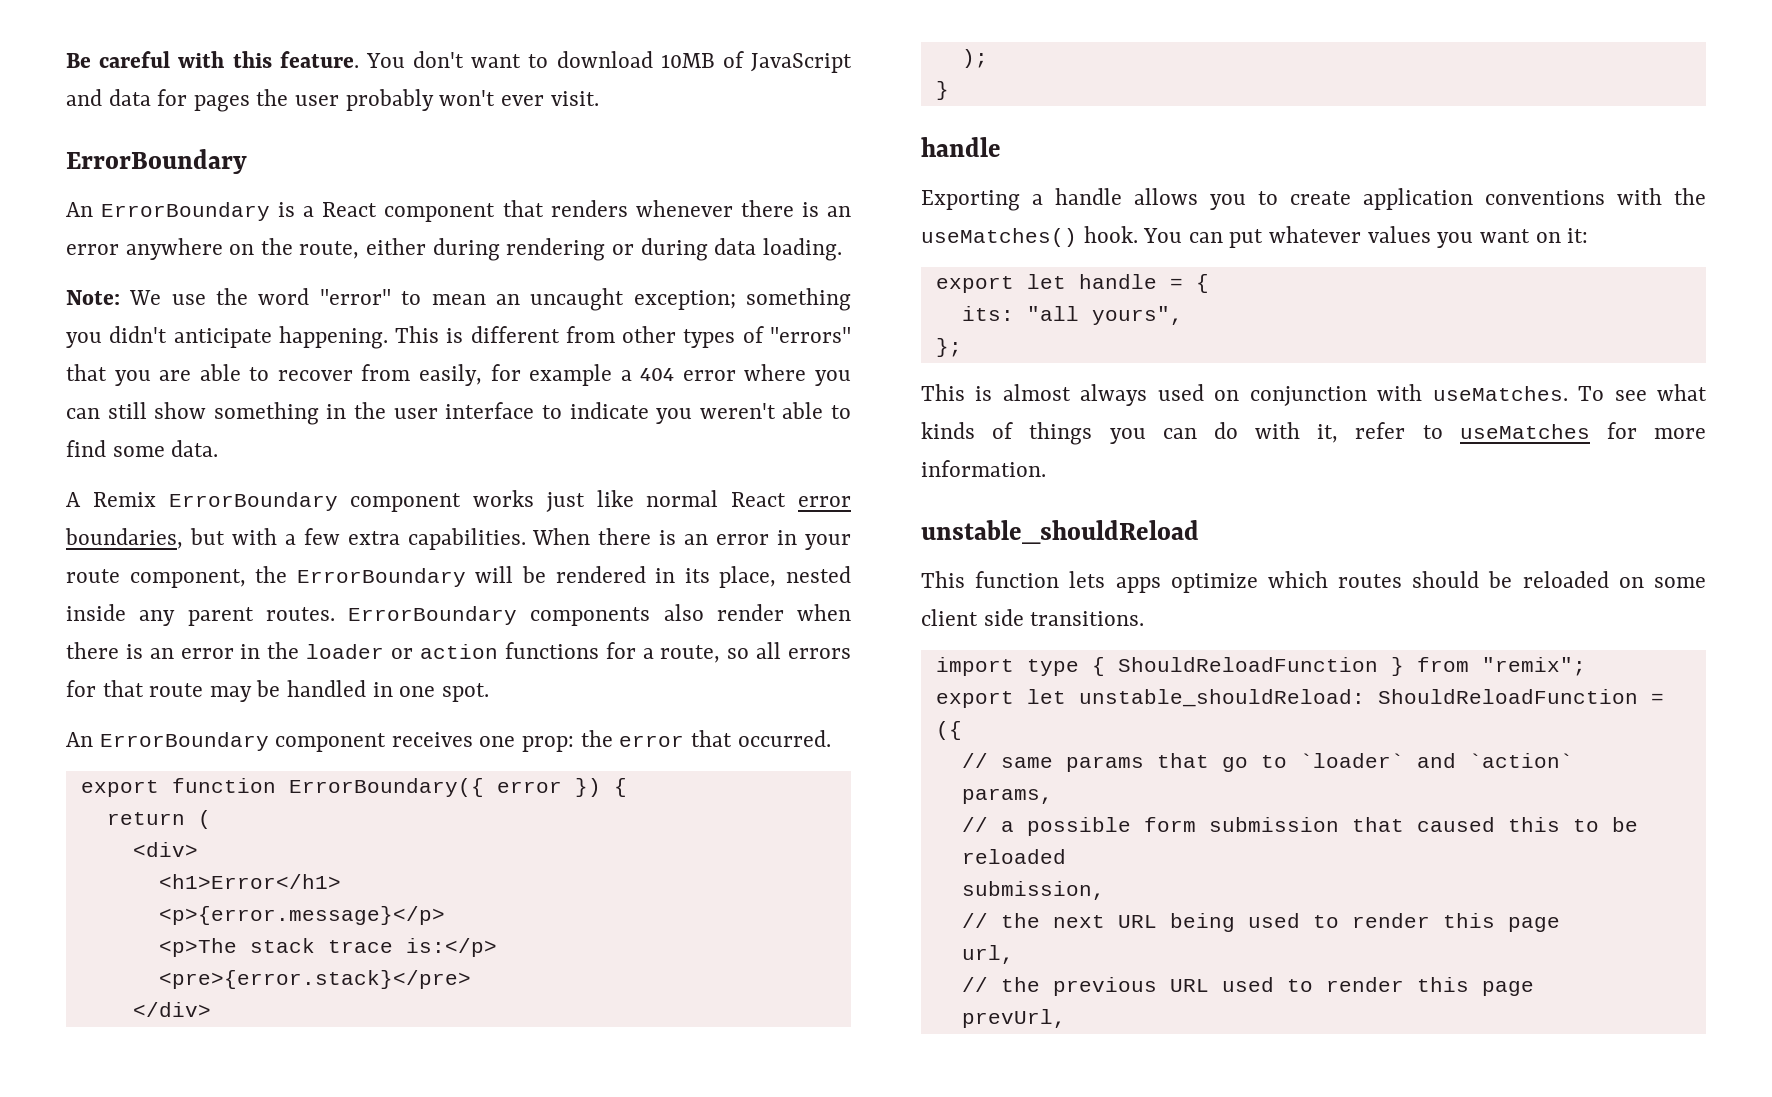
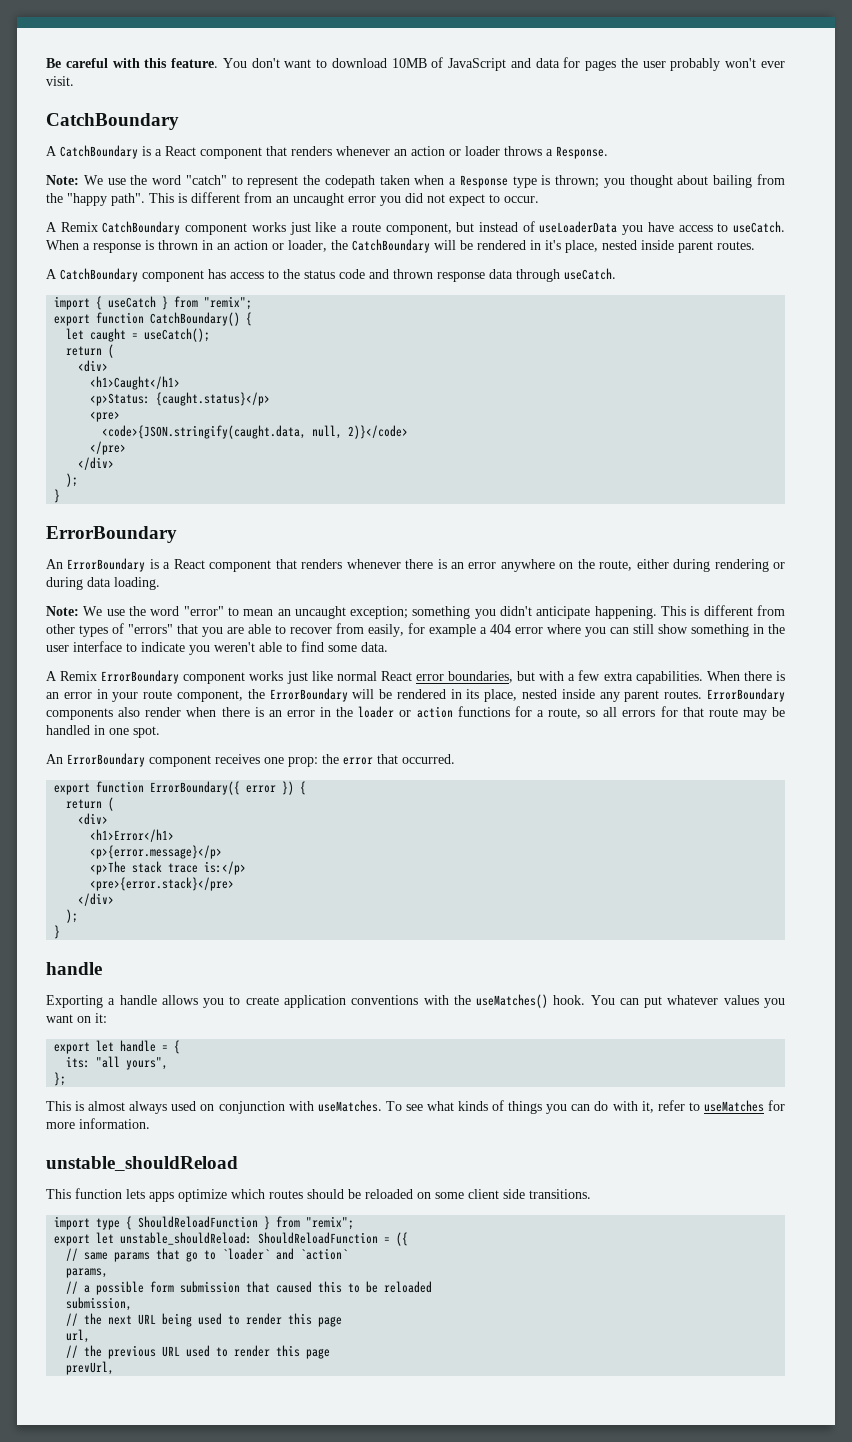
(599, 98) none -> [46,113,179,130] [46,145,608,159] [46,174,786,188] [46,192,539,206] [46,221,785,235] [46,239,755,253] [46,268,616,282] [54,296,253,310] [54,312,253,326] [66,328,211,342] [66,344,115,358] [78,360,109,372] [90,376,181,390] [90,392,271,406] [90,411,121,422] [102,425,409,439] [90,441,127,455] [78,457,115,470] [66,473,79,487] [54,489,61,503] // CatchBoundary // A CatchBoundary is a React component that renders whenever an action or loader throws a Response. // Note: We use the word "catch" to represent the codepath taken when a Response type is thrown; you thought about bailing from the "happy path". This is different from an uncaught error you did not expect to occur. // A Remix CatchBoundary component works just like a route component, but instead of useLoaderData you have access to useCatch. When a response is thrown in an action or loader, the CatchBoundary will be rendered in it's place, nested inside parent routes. // A CatchBoundary component has access to the status code and thrown response data through useCatch. // import { useCatch } from "remix"; // export function CatchBoundary() { // let caught = useCatch(); // return ( // <div> // <h1>Caught</h1> // <p>Status: {caught.status}</p> // <pre> // <code>{JSON.stringify(caught.data, null, 2)}</code> // </pre> // </div> // ); // }

